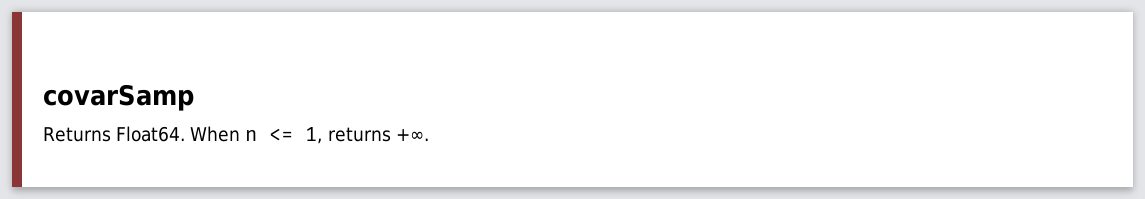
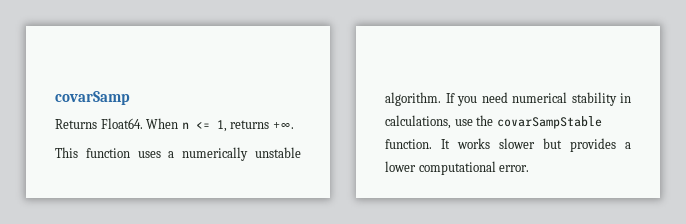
(429, 135) none -> [55,147,301,161] [385,92,631,106] [385,115,602,129] [385,138,631,152] [385,161,530,175] // This function uses a numerically unstable algorithm. If you need numerical stability in calculations, use the covarSampStable function. It works slower but provides a lower computational error.

